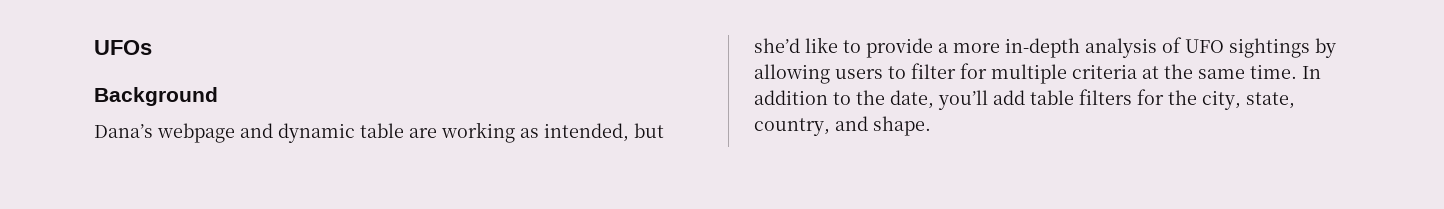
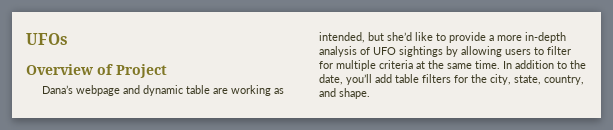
[94,87,218,106] Background -> [26,64,167,78] Overview of Project

